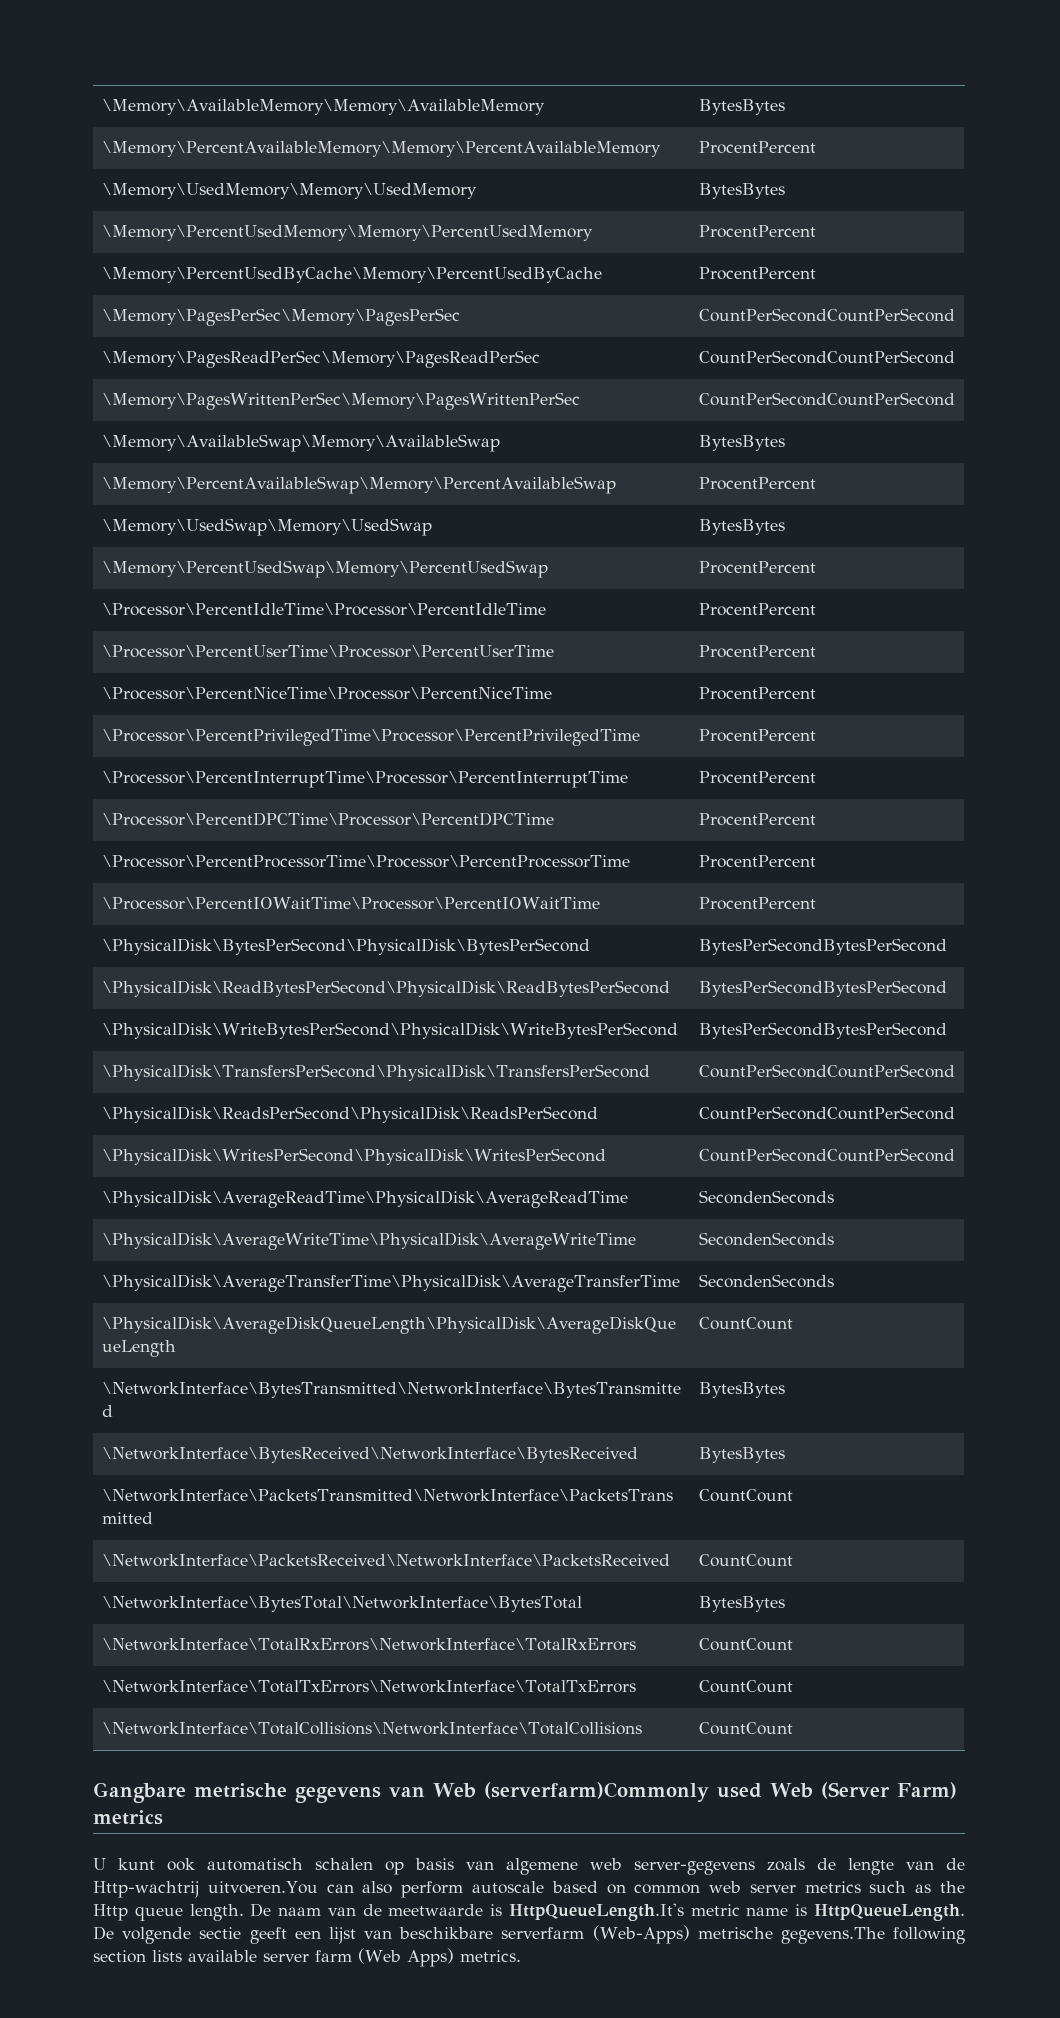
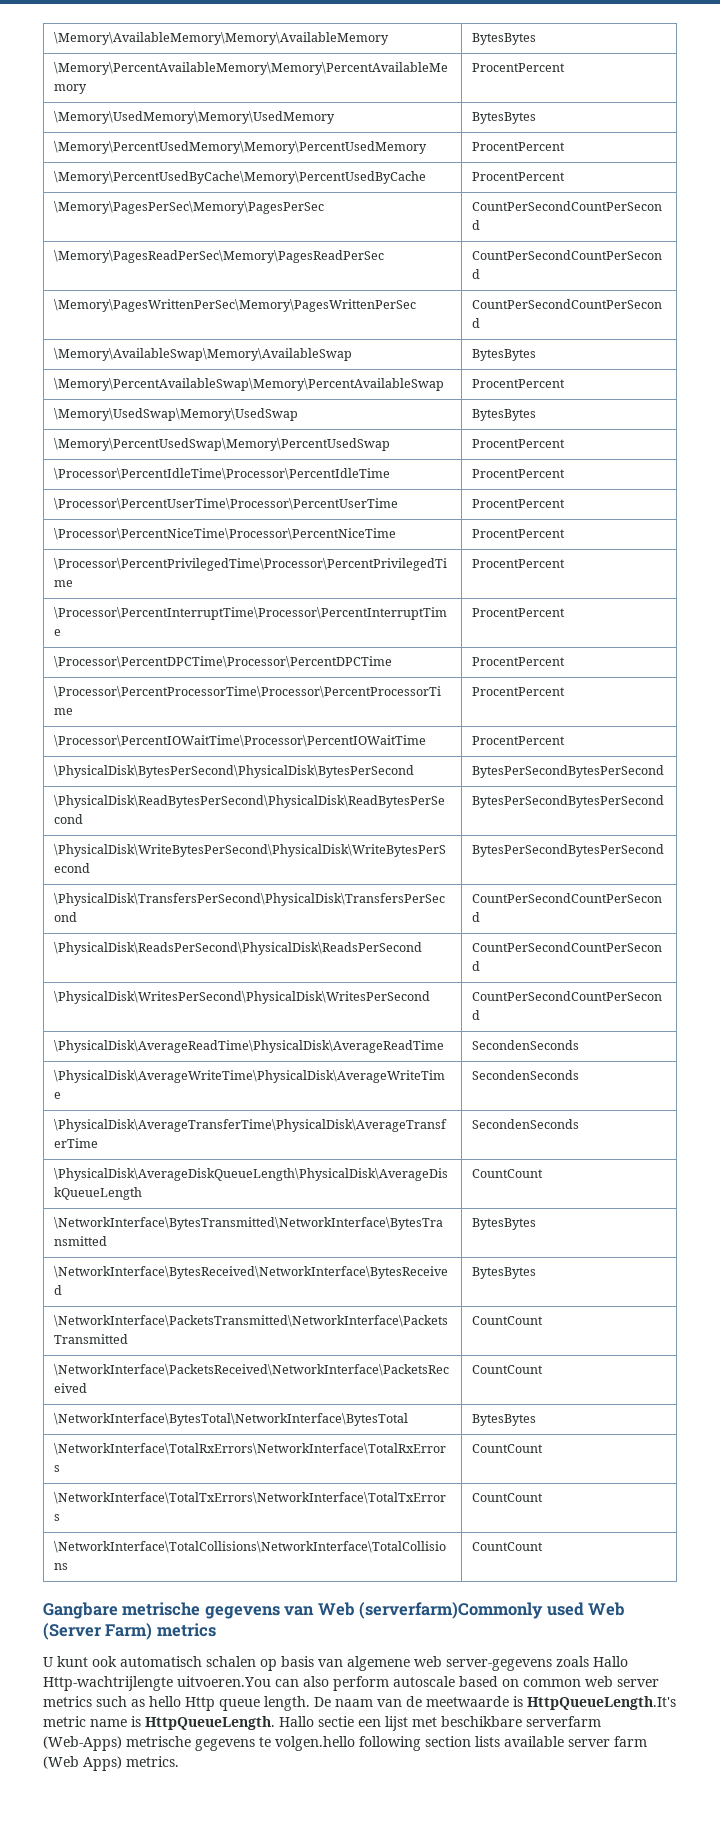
[817,1858,965,1875] [93,1881,199,1898] de lengte van de Http-wachtrij -> [593,1656,628,1667] [43,1676,173,1691] Hallo Http-wachtrijlengte
[940,1881,966,1893] the -> [149,1696,181,1707] hello
[93,1926,287,1944] De volgende sectie geeft -> [279,1716,354,1727] Hallo sectie
[364,1930,393,1939] van -> [412,1717,437,1727] met
[780,1927,885,1944] gegevens.The -> [195,1736,355,1751] gegevens te volgen.hello

